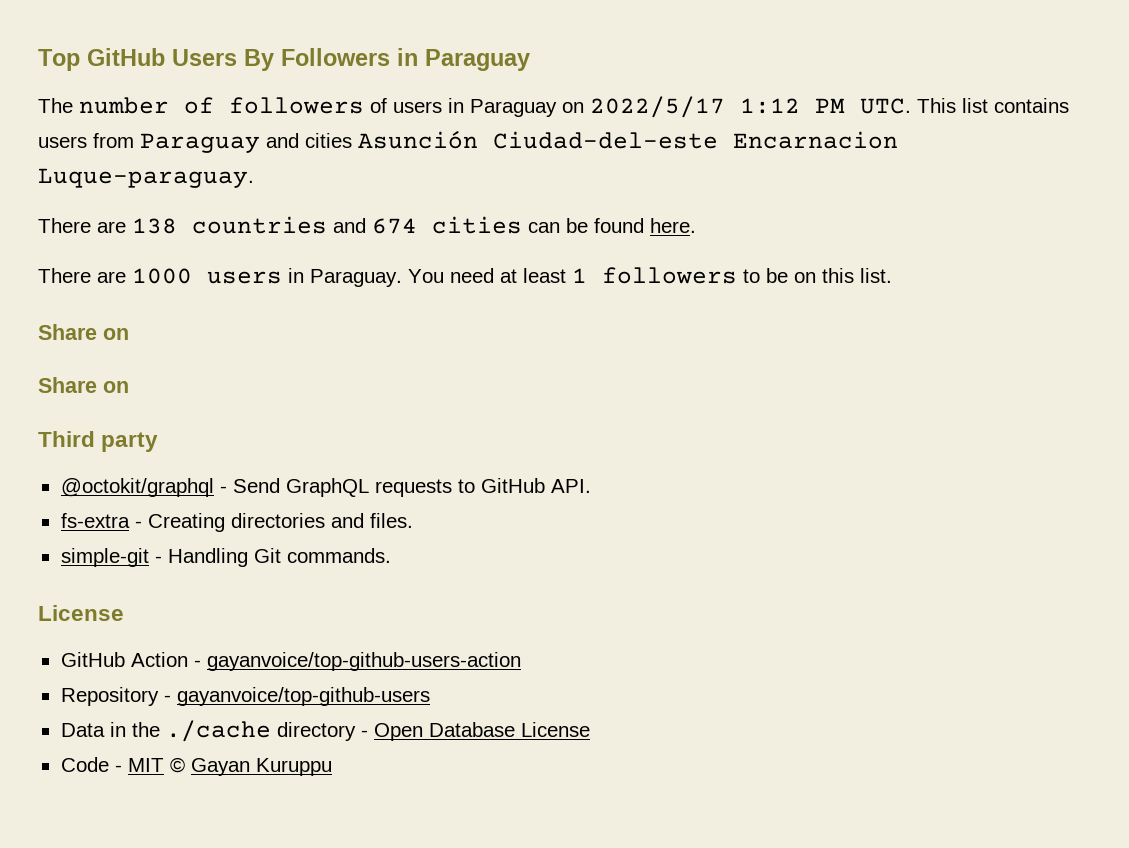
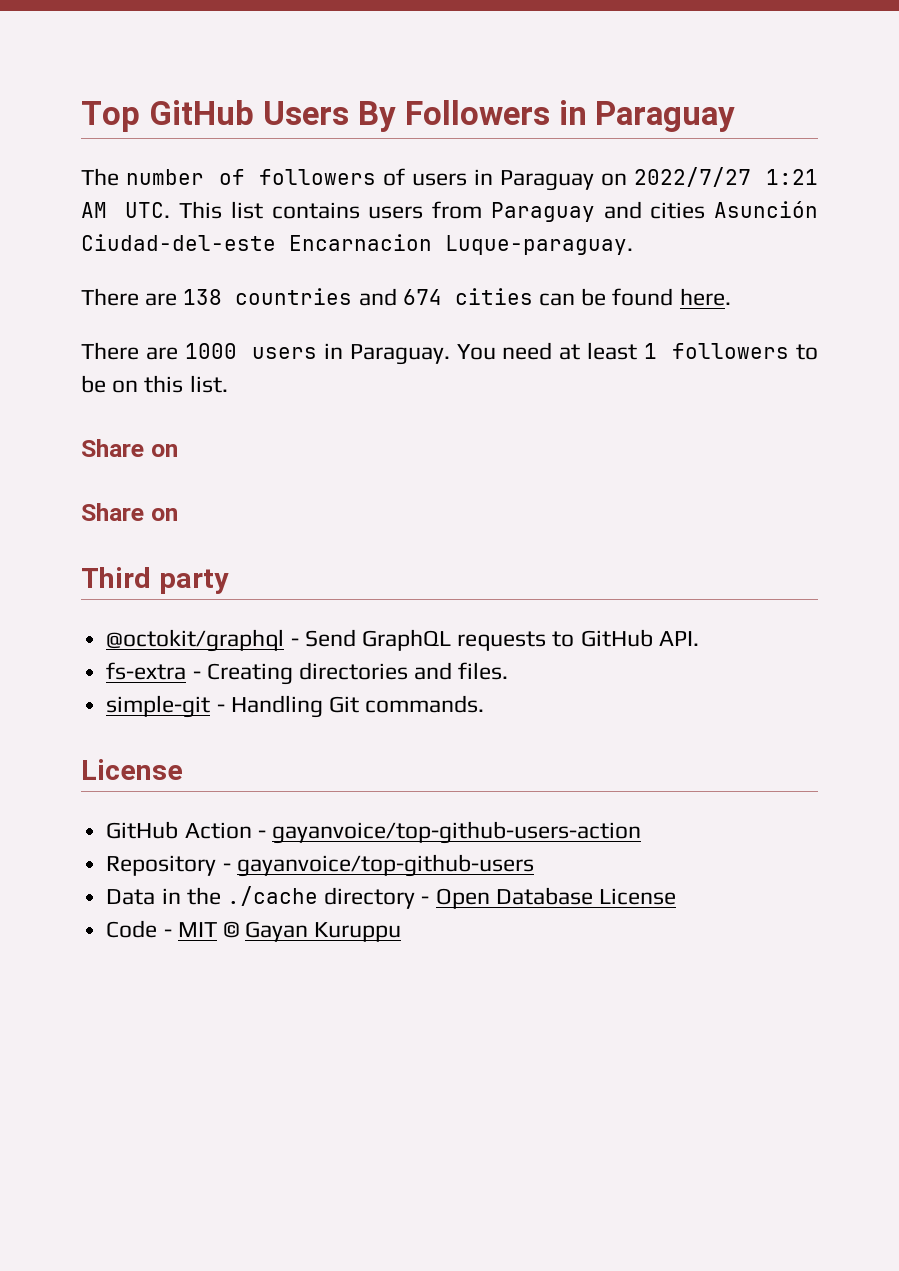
[590,96,845,118] 2022/5/17 1:12 PM -> [634,167,818,187] [81,202,107,218] 2022/7/27 1:21 AM

